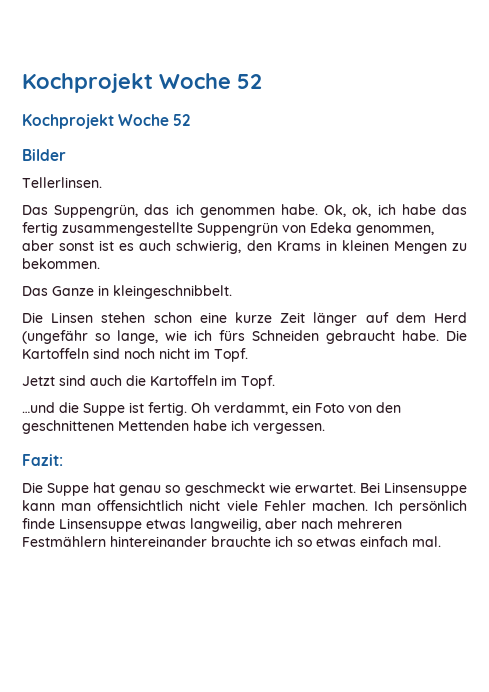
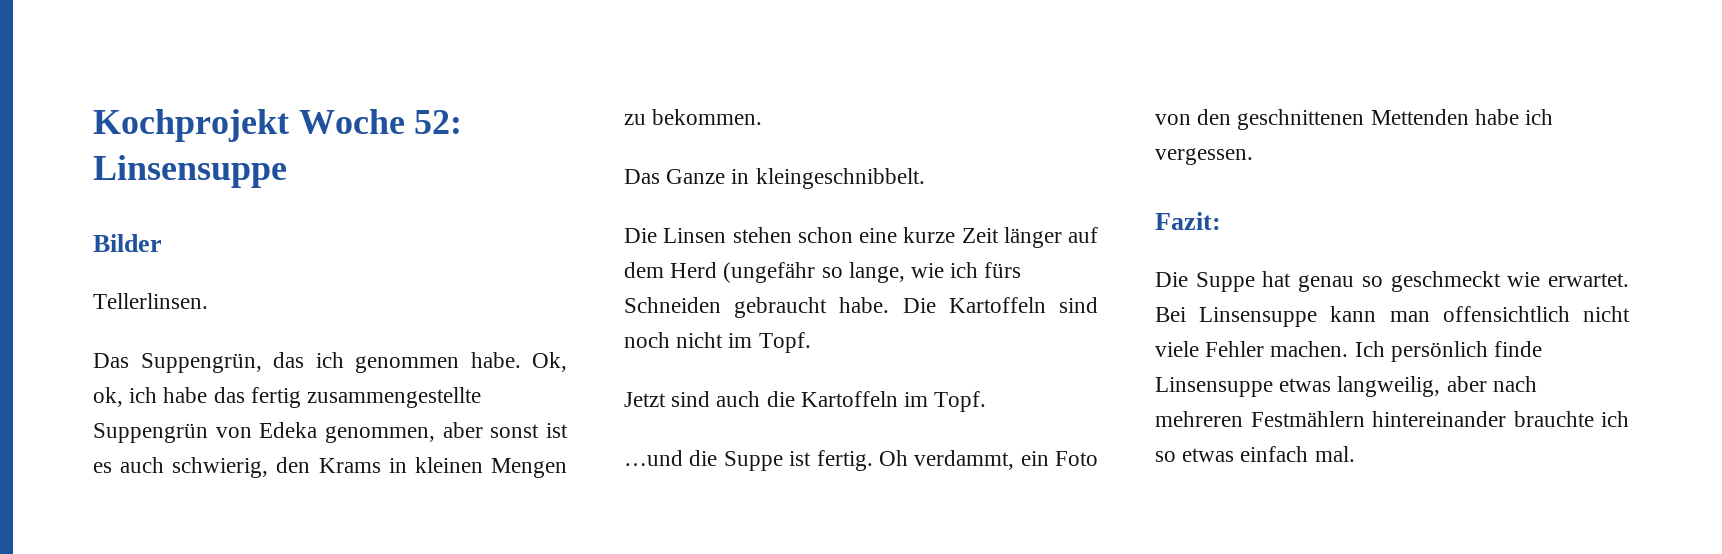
[22,73,262,93] [22,114,191,129] Kochprojekt Woche 52 // Kochprojekt Woche 52 -> [93,109,463,142] [93,155,287,188] Kochprojekt Woche 52: Linsensuppe

